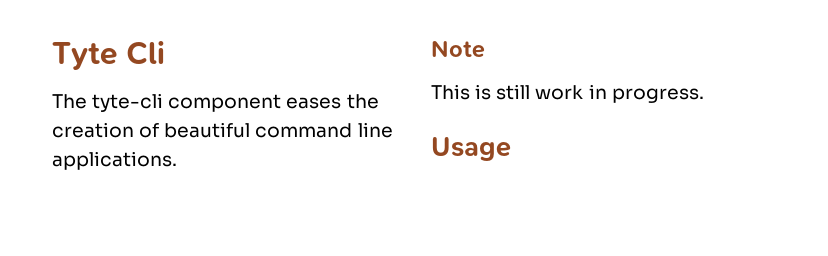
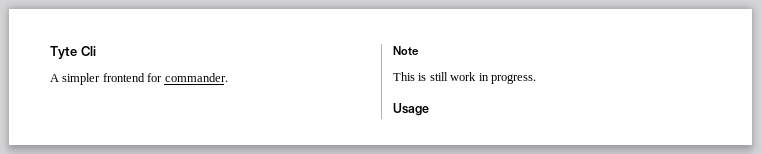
[52,93,379,112] [52,122,393,138] [52,151,177,170] The tyte-cli component eases the creation of beautiful command line applications. -> [50,73,228,85] A simpler frontend for commander.

